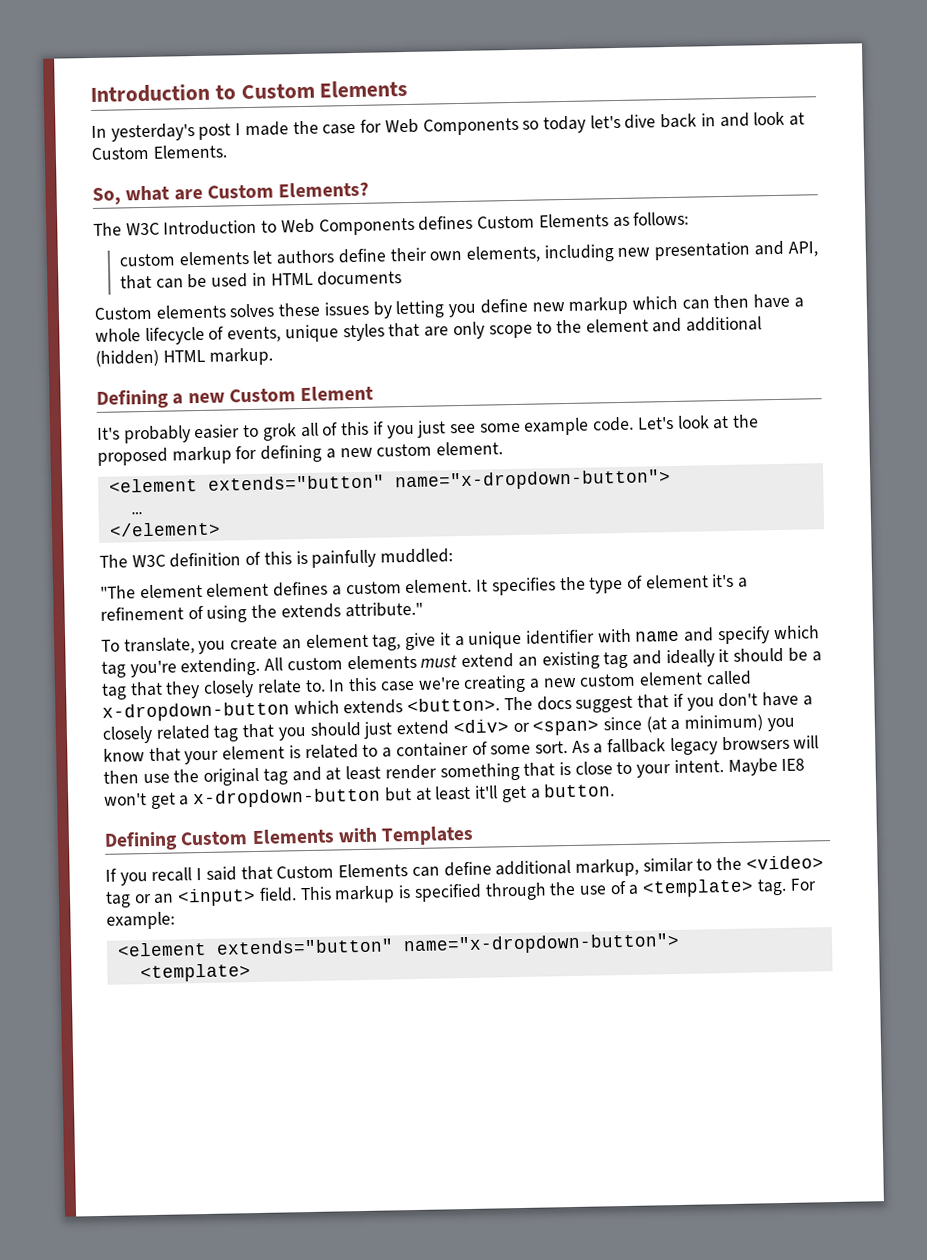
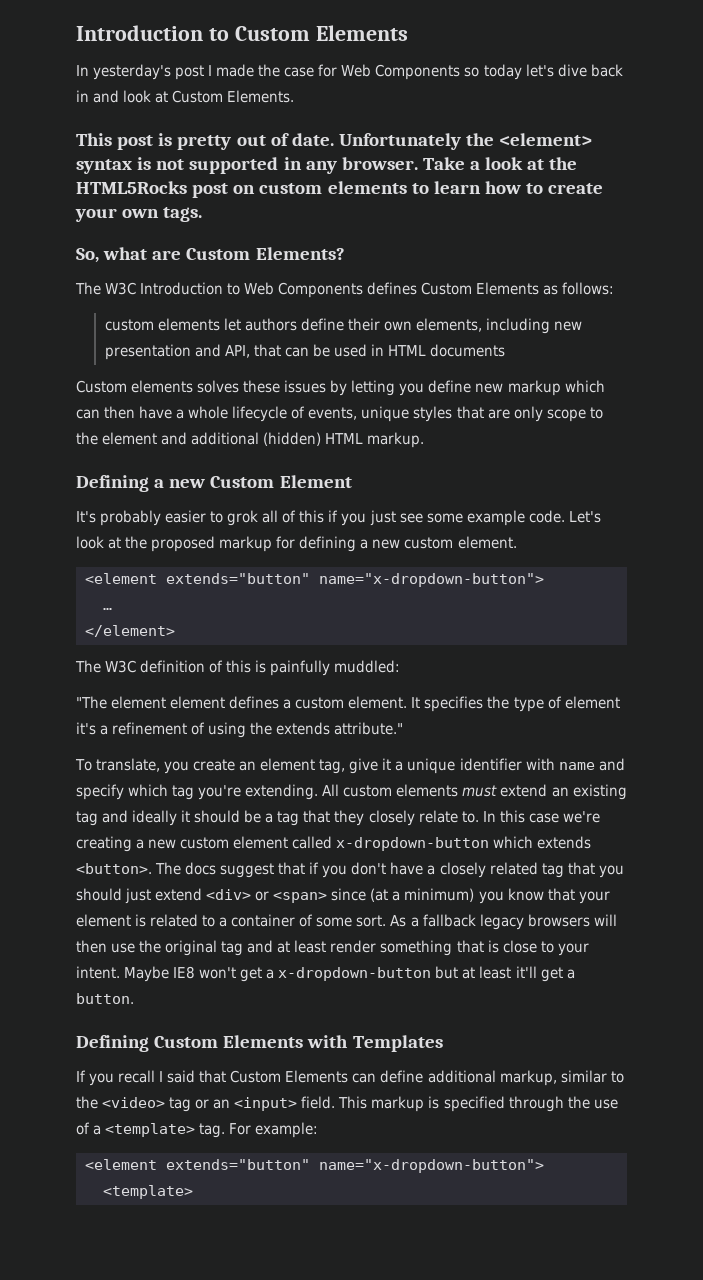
(227, 151) none -> [76,133,593,150] [76,157,578,174] [76,181,604,198] [75,207,203,222] // This post is pretty out of date. Unfortunately the <element> syntax is not supported in any browser. Take a look at the HTML5Rocks post on custom elements to learn how to create your own tags.

